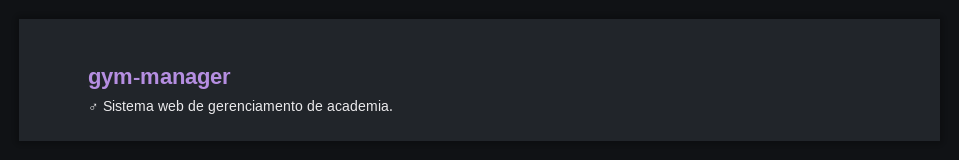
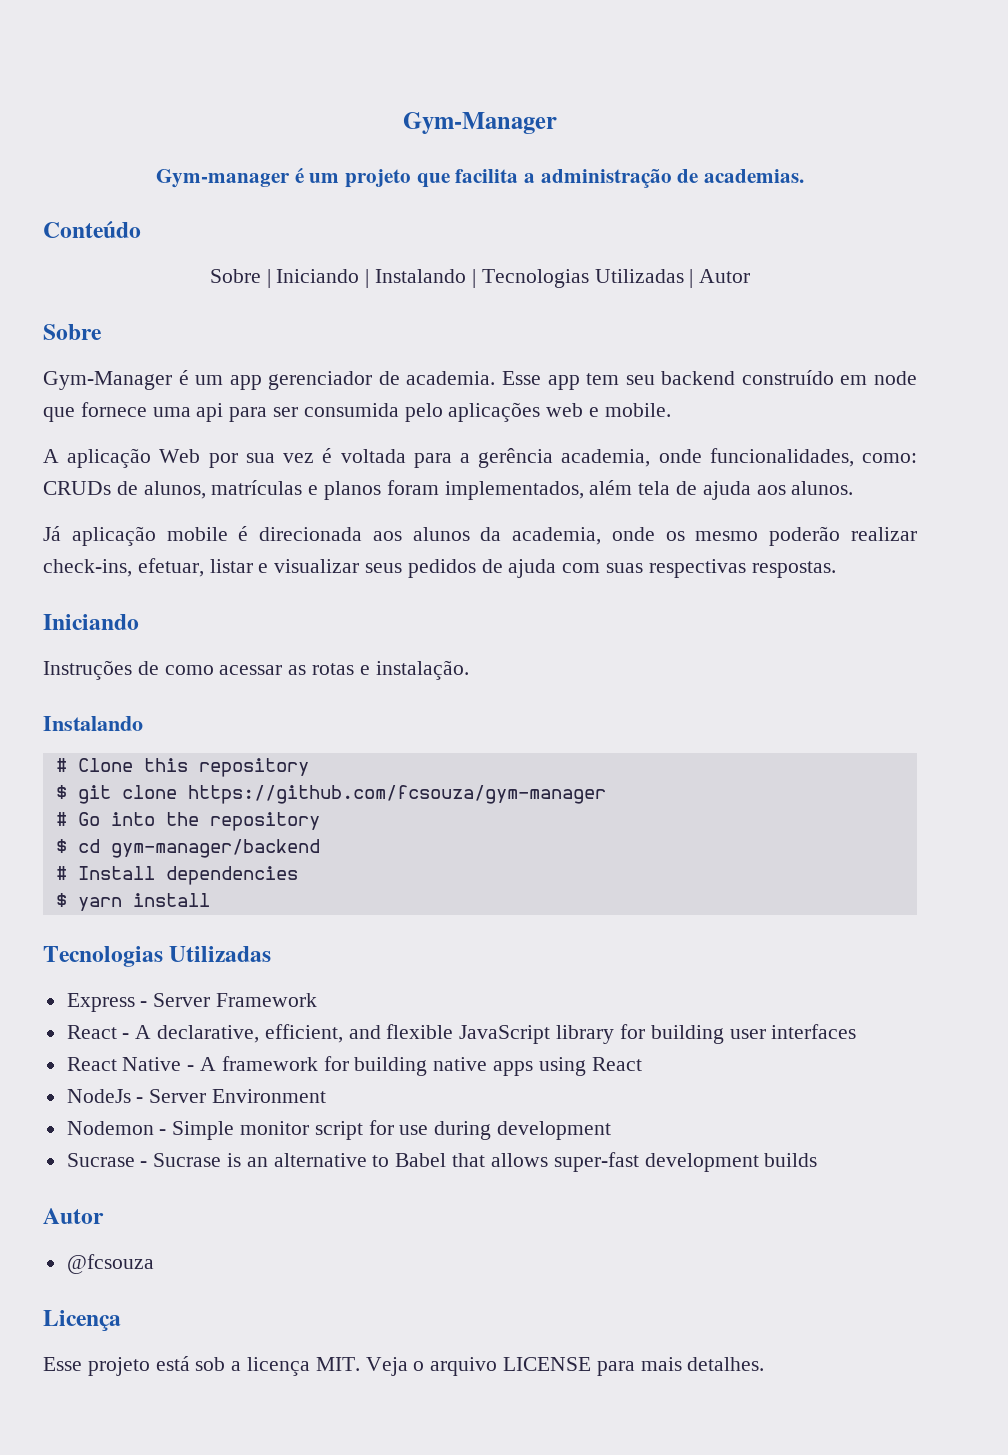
[88,71,231,89] [88,100,393,114] gym-manager // ♂ Sistema web de gerenciamento de academia. -> [403,112,557,134] [155,167,805,188] [43,221,141,238] [209,269,751,288] [43,324,102,340] [43,370,917,390] [43,402,671,422] [43,448,917,468] [43,480,854,500] [43,526,917,546] [43,558,836,578] [43,614,139,630] [43,660,469,680] [43,716,143,731] [55,758,309,777] [55,785,606,804] [55,812,320,831] [55,839,320,858] [55,866,298,885] [55,893,210,911] [43,946,272,967] [66,993,318,1012] [66,1024,857,1044] [66,1056,642,1076] [66,1089,327,1103] [66,1120,612,1140] [66,1152,818,1172] [43,1208,104,1224] [66,1254,154,1274] [43,1310,121,1331] [43,1356,765,1376] Gym-Manager // Gym-manager é um projeto que facilita a administração de academias. // Conteúdo // Sobre | Iniciando | Instalando | Tecnologias Utilizadas | Autor // Sobre // Gym-Manager é um app gerenciador de academia. Esse app tem seu backend construído em node que fornece uma api para ser consumida pelo aplicações web e mobile. // A aplicação Web por sua vez é voltada para a gerência academia, onde funcionalidades, como: CRUDs de alunos, matrículas e planos foram implementados, além tela de ajuda aos alunos. // Já aplicação mobile é direcionada aos alunos da academia, onde os mesmo poderão realizar check-ins, efetuar, listar e visualizar seus pedidos de ajuda com suas respectivas respostas. // Iniciando // Instruções de como acessar as rotas e instalação. // Instalando // # Clone this repository // $ git clone https://github.com/fcsouza/gym-manager // # Go into the repository // $ cd gym-manager/backend // # Install dependencies // $ yarn install // Tecnologias Utilizadas // Express - Server Framework // React - A declarative, efficient, and flexible JavaScript library for building user interfaces // React Native - A framework for building native apps using React // NodeJs - Server Environment // Nodemon - Simple monitor script for use during development // Sucrase - Sucrase is an alternative to Babel that allows super-fast development builds // Autor // @fcsouza // Licença // Esse projeto está sob a licença MIT. Veja o arquivo LICENSE para mais detalhes.

